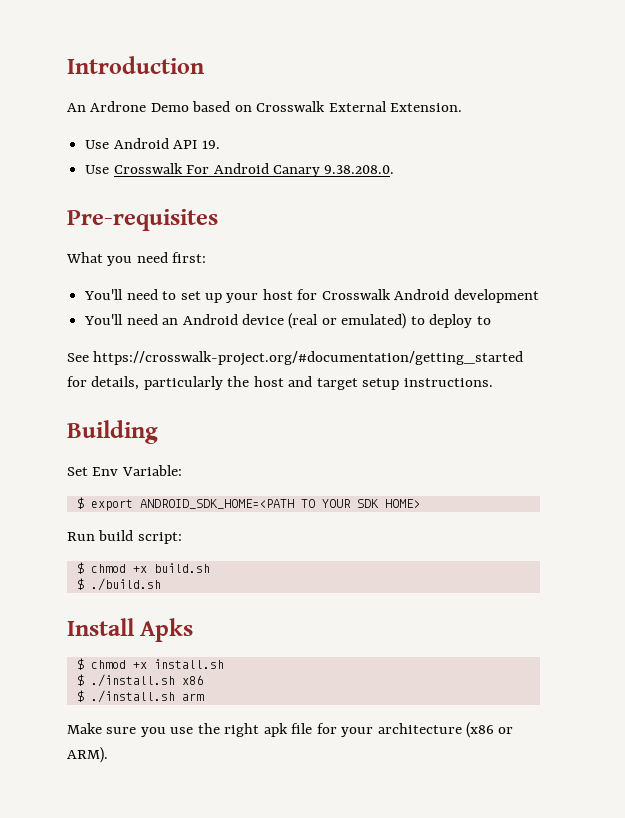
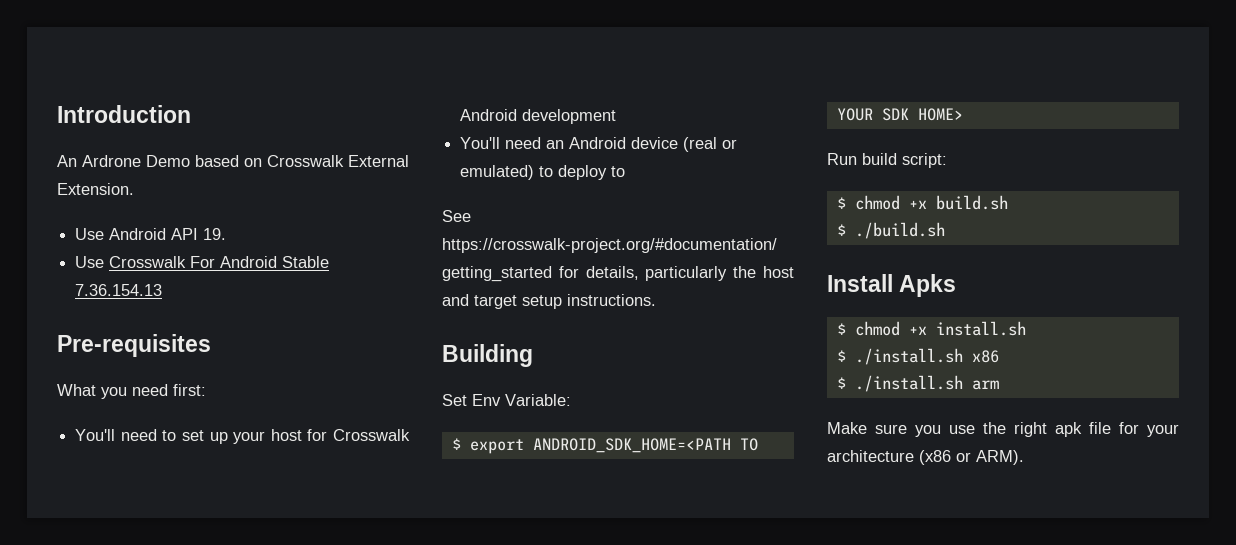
[272,165,395,177] Canary 9.38.208.0. -> [282,256,330,268] [75,284,163,296] Stable 7.36.154.13

